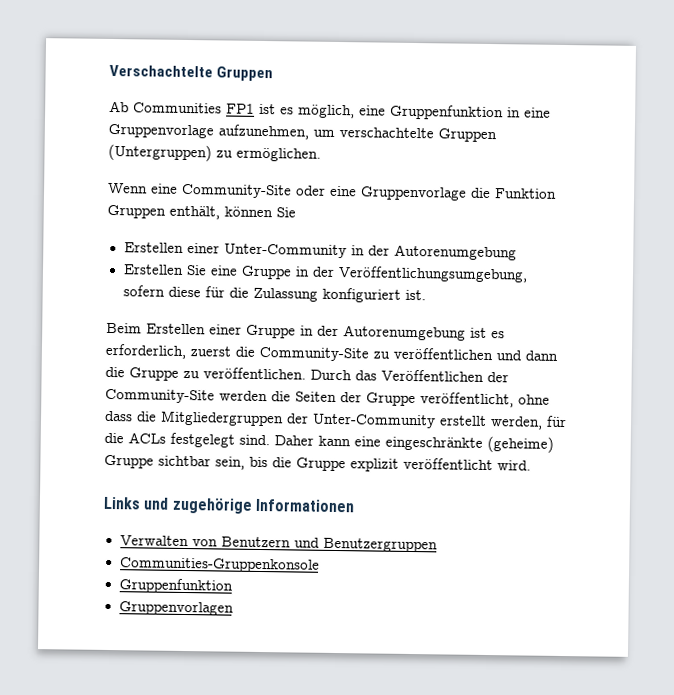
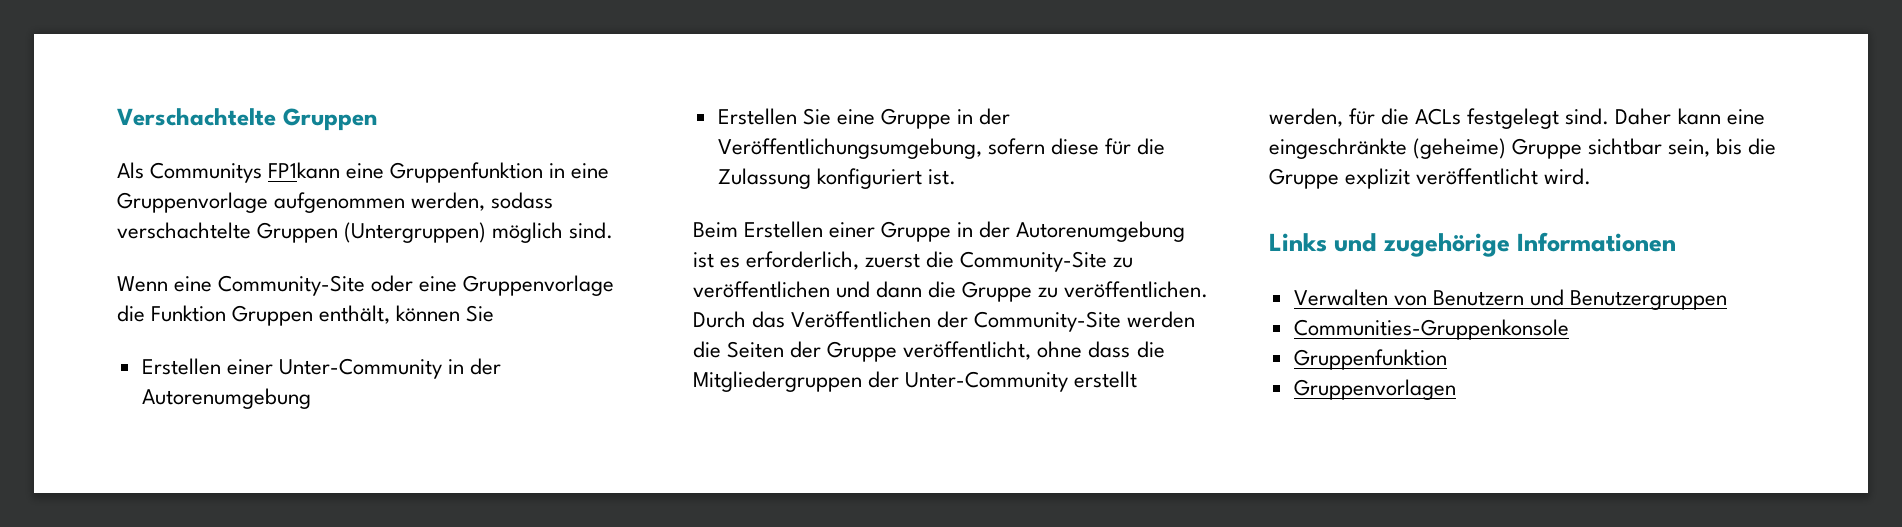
[109,100,355,119] Ab Communities FP1 ist es möglich, -> [117,162,341,183] Als Communitys FP1kann
[218,124,335,140] aufzunehmen, um -> [274,192,554,213] aufgenommen werden, sodass
[216,147,321,162] zu ermöglichen. -> [492,222,614,243] möglich sind.

